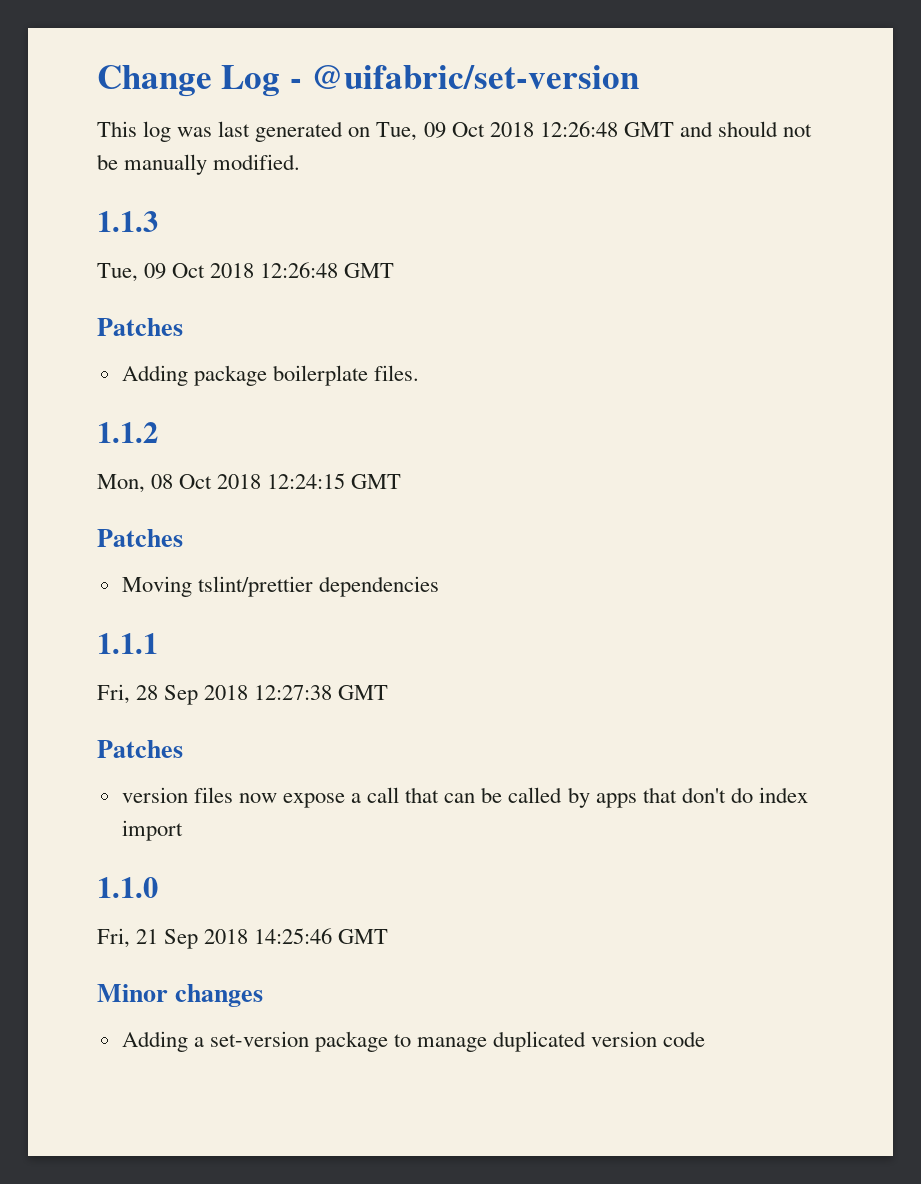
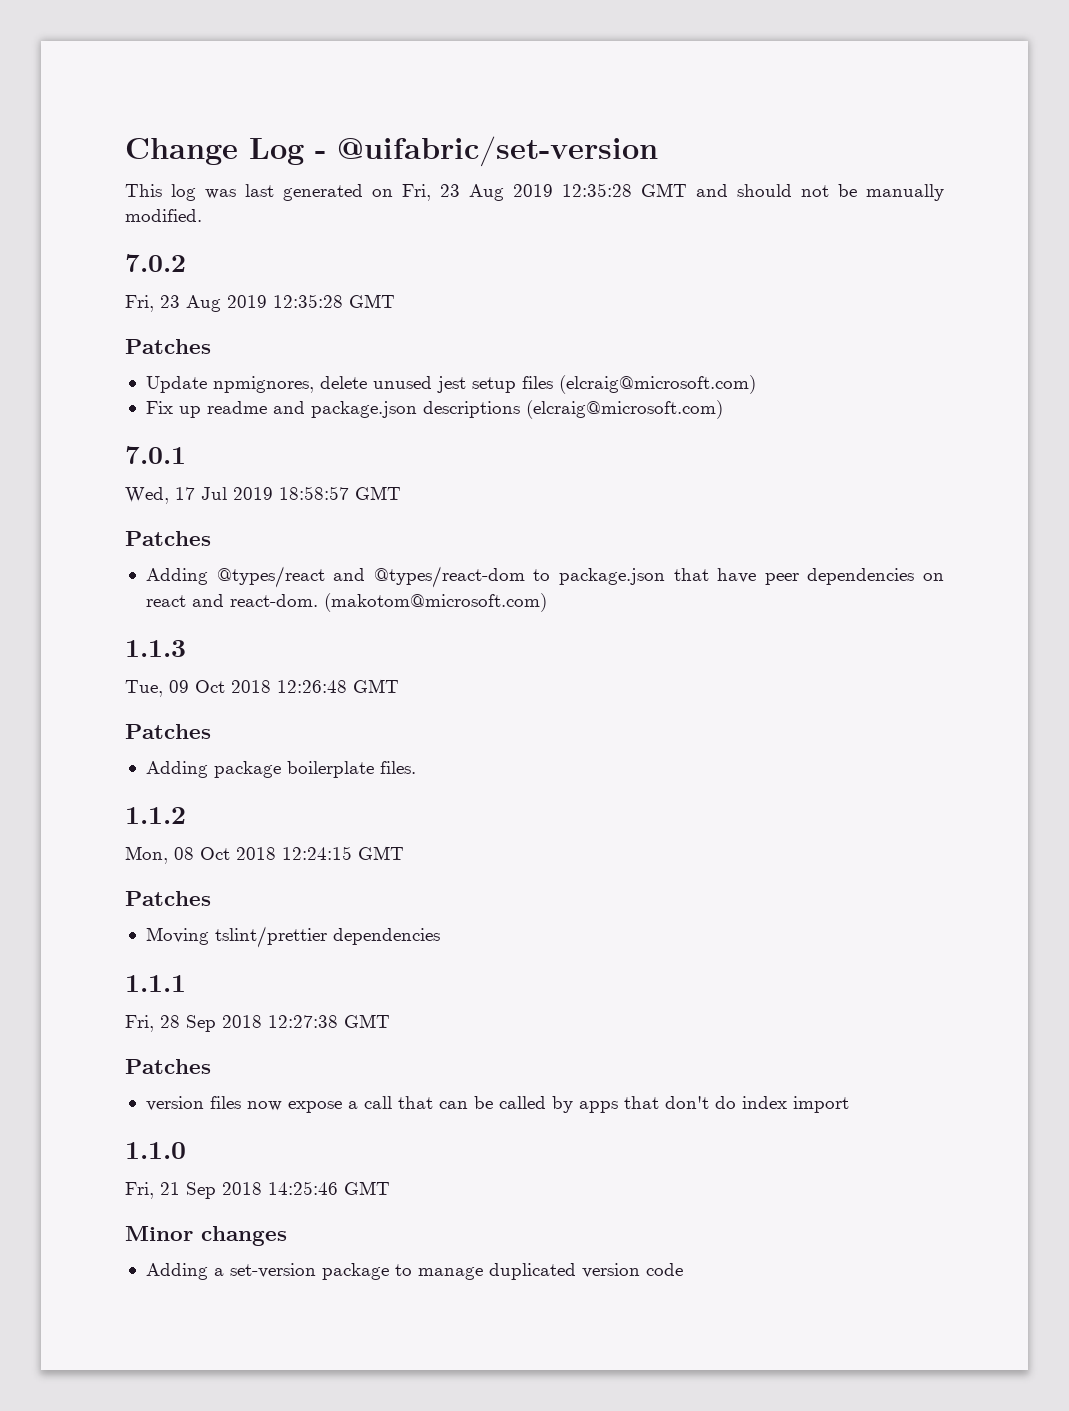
[376,121,618,141] Tue, 09 Oct 2018 12:26:48 -> [402,183,632,201] Fri, 23 Aug 2019 12:35:28
(301, 162) none -> [125,254,186,272] [125,294,395,312] [125,339,211,354] [145,375,756,394] [145,400,723,419] [125,446,186,464] [125,486,401,504] [125,531,211,546] [145,566,945,588] [145,593,547,612] // 7.0.2 // Fri, 23 Aug 2019 12:35:28 GMT // Patches // Update npmignores, delete unused jest setup files (elcraig@microsoft.com) // Fix up readme and package.json descriptions (elcraig@microsoft.com) // 7.0.1 // Wed, 17 Jul 2019 18:58:57 GMT // Patches // Adding @types/react and @types/react-dom to package.json that have peer dependencies on react and react-dom. (makotom@microsoft.com)

